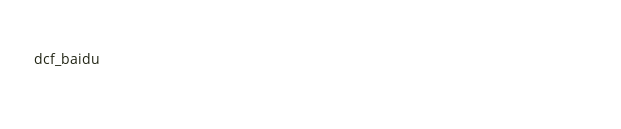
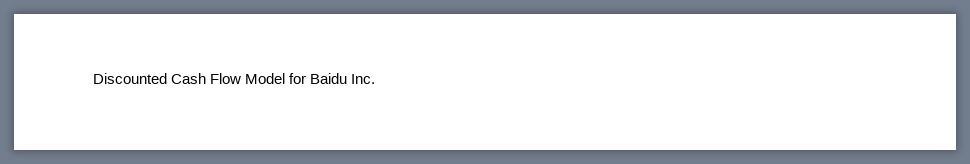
[34,53,100,66] dcf_baidu -> [93,73,376,84] Discounted Cash Flow Model for Baidu Inc.

